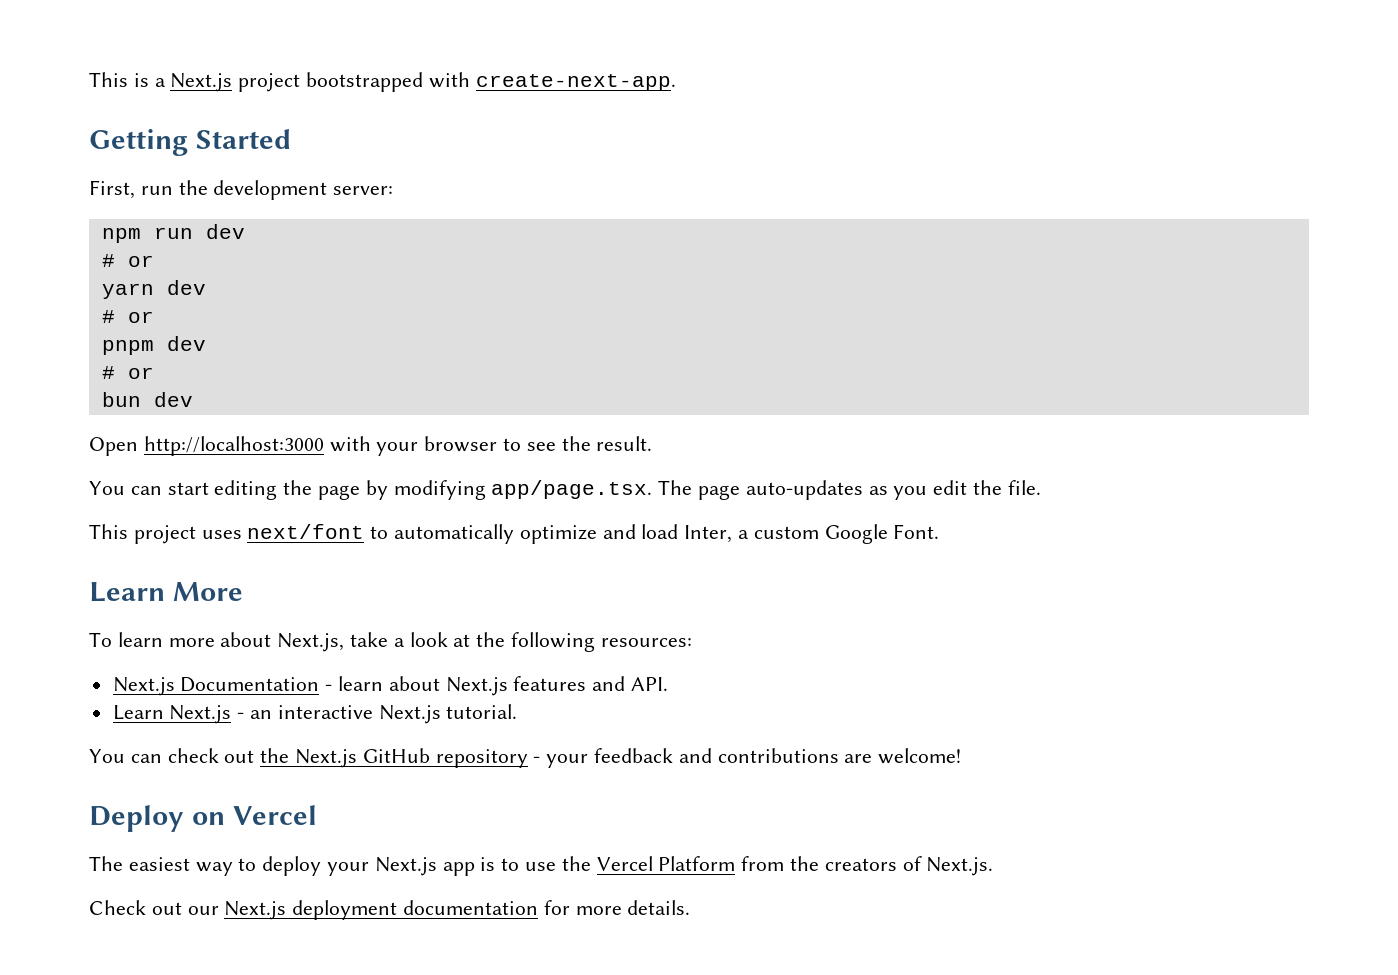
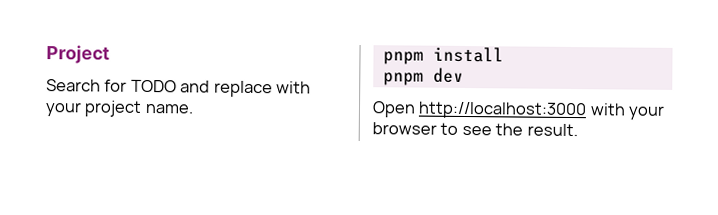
[89,72,676,92] [89,129,291,156] [89,180,394,200] [101,224,245,243] [101,254,154,267] [101,280,206,299] [101,310,154,323] [101,336,206,355] [101,366,154,379] [101,392,141,407] This is a Next.js project bootstrapped with create-next-app. // Getting Started // First, run the development server: // npm run dev // # or // yarn dev // # or // pnpm dev // # or // bun -> [46,45,110,64] [46,79,312,98] [45,100,194,117] [382,46,504,65] [382,72,424,86] Project // Search for TODO and replace with your project name. // pnpm install // pnpm
[89,480,1041,500] [89,524,940,544] [89,582,243,602] [89,632,692,652] [112,676,669,696] [112,704,518,724] [89,748,962,768] [89,805,317,832] [89,856,994,876] [89,900,691,920] // You can start editing the page by modifying app/page.tsx. The page auto-updates as you edit the file. // This project uses next/font to automatically optimize and load Inter, a custom Google Font. // Learn More // To learn more about Next.js, take a look at the following resources: // Next.js Documentation - learn about Next.js features and API. // Learn Next.js - an interactive Next.js tutorial. // You can check out the Next.js GitHub repository - your feedback and contributions are welcome! // Deploy on Vercel // The easiest way to deploy your Next.js app is to use the Vercel Platform from the creators of Next.js. // Check out our Next.js deployment documentation for more details. -> (578, 130) none

